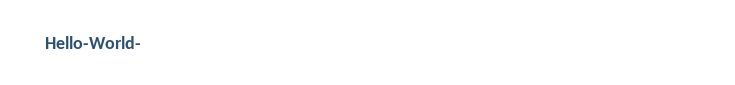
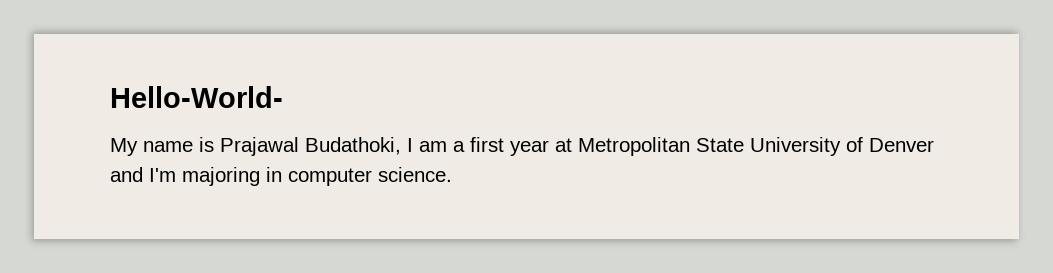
(141, 42) none -> [110,137,934,156] [110,167,452,186] // My name is Prajawal Budathoki, I am a first year at Metropolitan State University of Denver and I'm majoring in computer science.

